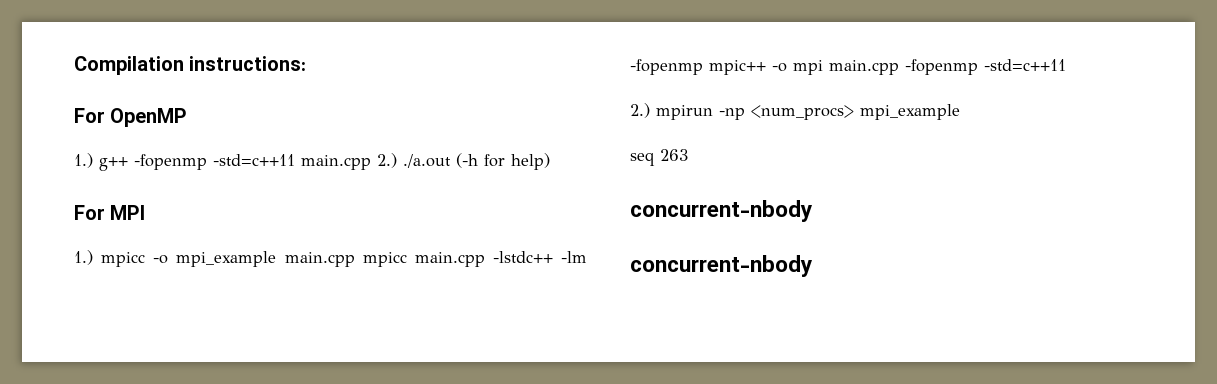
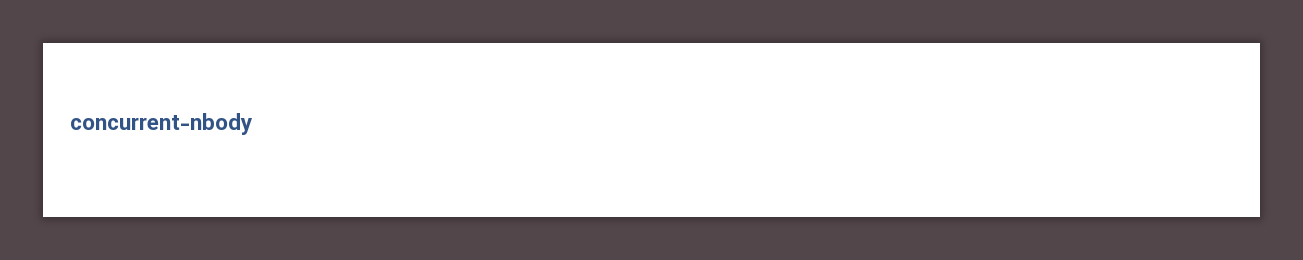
[74,56,307,75] [74,108,188,127] [74,153,550,171] [74,205,146,220] [74,250,587,267] [630,59,1066,75] [630,103,960,120] [630,149,688,166] [630,200,812,222] [630,255,812,277] Compilation instructions: // For OpenMP // 1.) g++ -fopenmp -std=c++11 main.cpp 2.) ./a.out (-h for help) // For MPI // 1.) mpicc -o mpi_example main.cpp mpicc main.cpp -lstdc++ -lm -fopenmp mpic++ -o mpi main.cpp -fopenmp -std=c++11 // 2.) mpirun -np <num_procs> mpi_example // seq 263 // concurrent-nbody // concurrent-nbody -> [70,113,252,135] concurrent-nbody

